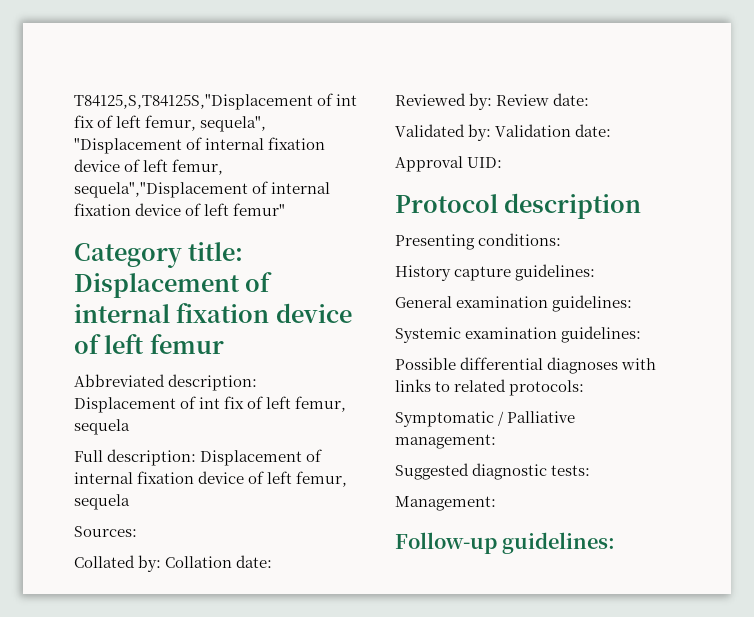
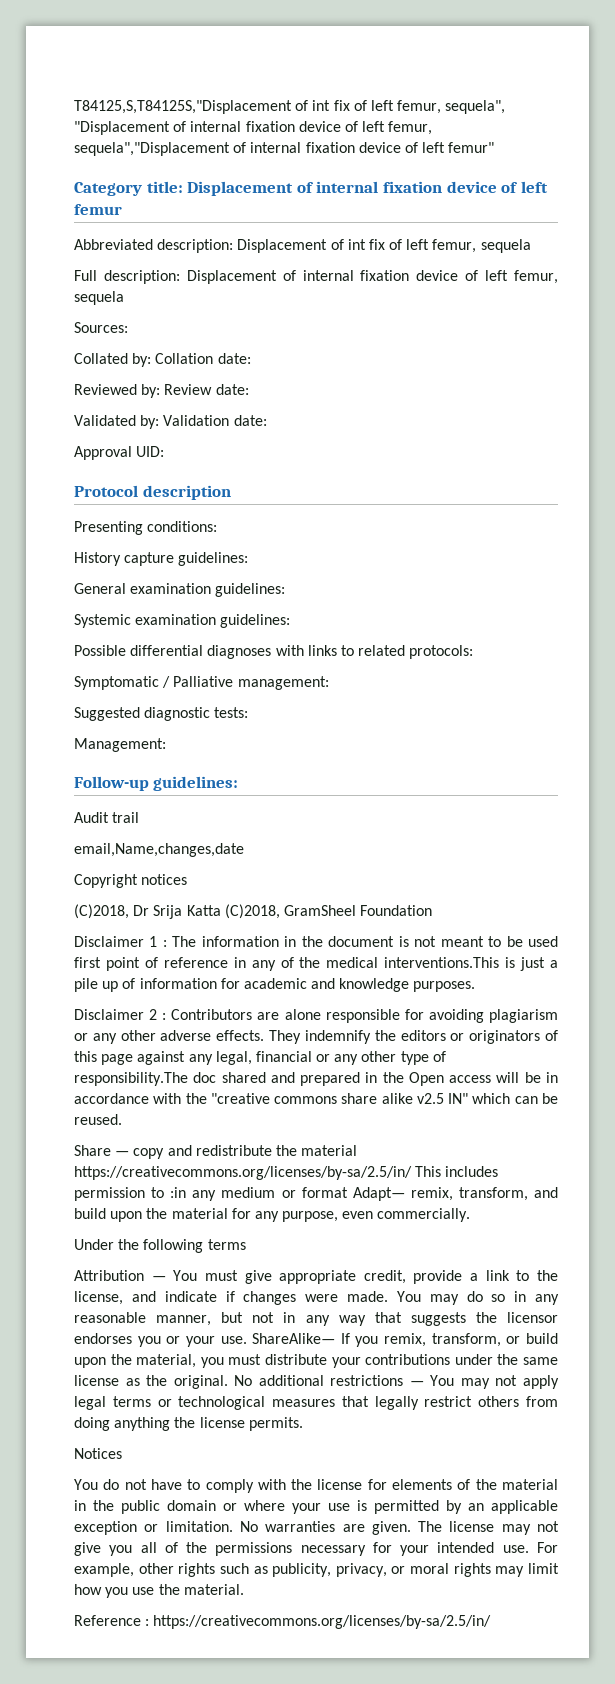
(616, 543) none -> [74,812,140,823] [74,843,244,857] [74,874,188,888] [74,904,433,919] [74,936,558,947] [74,957,558,971] [74,978,476,992] [74,1009,558,1023] [74,1030,558,1044] [74,1051,446,1065] [74,1072,558,1086] [74,1093,558,1104] [74,1114,122,1125] [74,1145,358,1159] [74,1166,499,1180] [74,1187,558,1201] [74,1208,471,1222] [74,1239,246,1253] [74,1270,558,1284] [74,1291,559,1305] [74,1312,558,1326] [74,1333,558,1347] [74,1354,558,1368] [74,1375,559,1389] [74,1396,558,1410] [74,1417,303,1431] [74,1448,122,1459] [74,1479,558,1493] [74,1500,558,1514] [74,1521,560,1535] [74,1542,558,1556] [74,1563,559,1577] [74,1584,244,1598] [74,1615,492,1629] // Audit trail // email,Name,changes,date // Copyright notices // (C)2018, Dr Srija Katta (C)2018, GramSheel Foundation // Disclaimer 1 : The information in the document is not meant to be used first point of reference in any of the medical interventions.This is just a pile up of information for academic and knowledge purposes. // Disclaimer 2 : Contributors are alone responsible for avoiding plagiarism or any other adverse effects. They indemnify the editors or originators of this page against any legal, financial or any other type of responsibility.The doc shared and prepared in the Open access will be in accordance with the "creative commons share alike v2.5 IN" which can be reused. // Share — copy and redistribute the material https://creativecommons.org/licenses/by-sa/2.5/in/ This includes permission to :in any medium or format Adapt— remix, transform, and build upon the material for any purpose, even commercially. // Under the following terms // Attribution — You must give appropriate credit, provide a link to the license, and indicate if changes were made. You may do so in any reasonable manner, but not in any way that suggests the licensor endorses you or your use. ShareAlike— If you remix, transform, or build upon the material, you must distribute your contributions under the same license as the original. No additional restrictions — You may not apply legal terms or technological measures that legally restrict others from doing anything the license permits. // Notices // You do not have to comply with the license for elements of the material in the public domain or where your use is permitted by an applicable exception or limitation. No warranties are given. The license may not give you all of the permissions necessary for your intended use. For example, other rights such as publicity, privacy, or moral rights may limit how you use the material. // Reference : https://creativecommons.org/licenses/by-sa/2.5/in/

